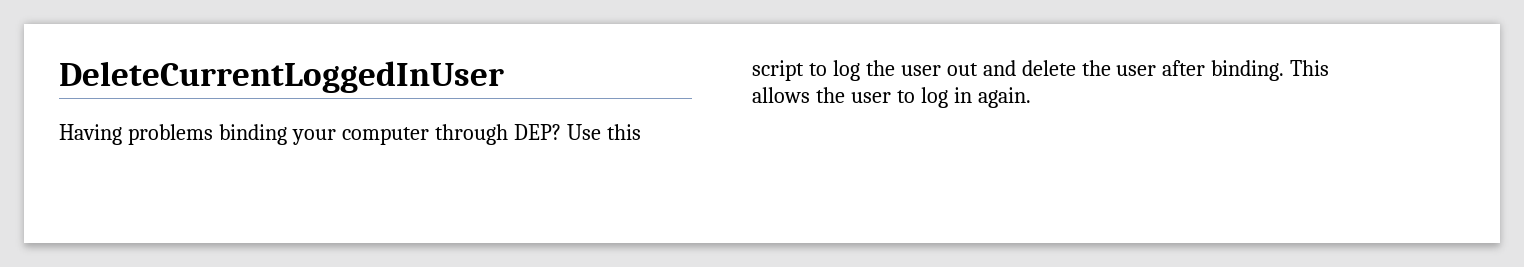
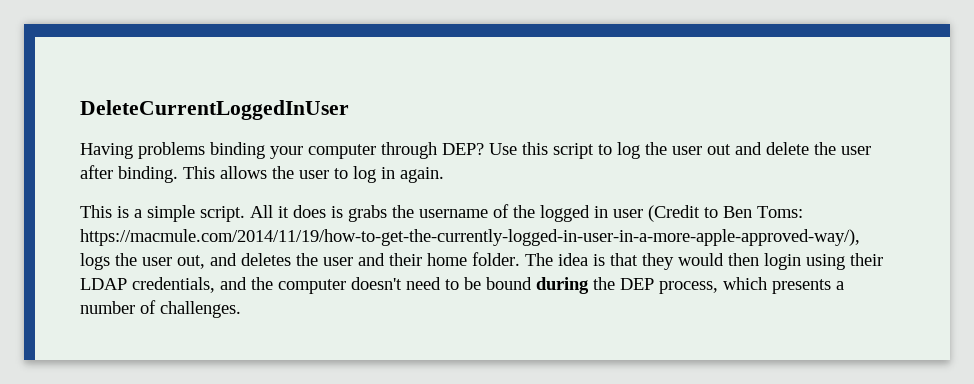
(1031, 97) none -> [80,204,803,222] [80,229,860,246] [80,252,883,270] [80,277,844,294] [80,300,241,318] // This is a simple script. All it does is grabs the username of the logged in user (Credit to Ben Toms: https://macmule.com/2014/11/19/how-to-get-the-currently-logged-in-user-in-a-more-apple-approved-way/), logs the user out, and deletes the user and their home folder. The idea is that they would then login using their LDAP credentials, and the computer doesn't need to be bound during the DEP process, which presents a number of challenges.

